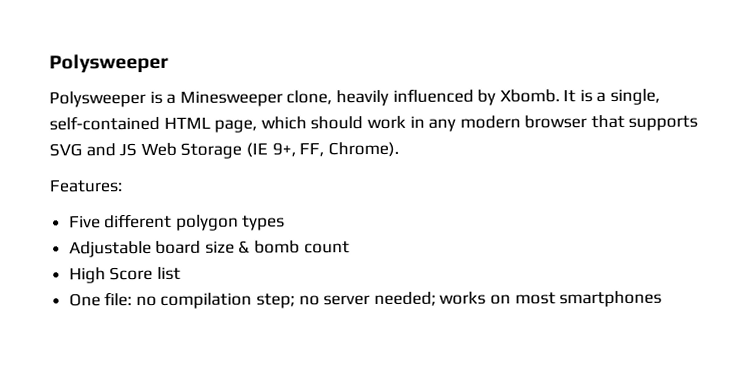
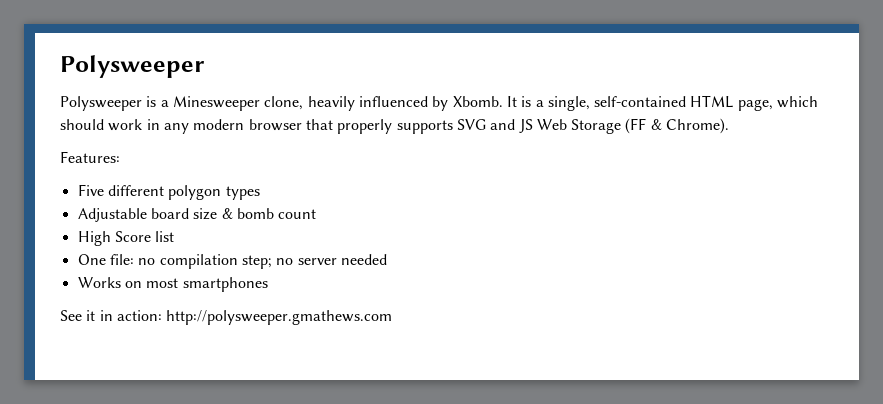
(625, 121) none -> [337,119,393,134] properly
[245,142,325,158] (IE 9+, FF, -> [625,118,662,134] (FF &
[373,291,487,307] needed; works -> [340,254,387,265] [77,277,121,288] needed // Works
(663, 299) none -> [60,310,393,325] // See it in action: http://polysweeper.gmathews.com

